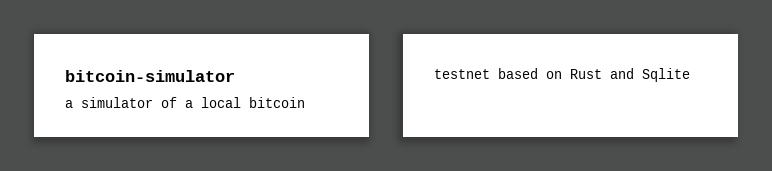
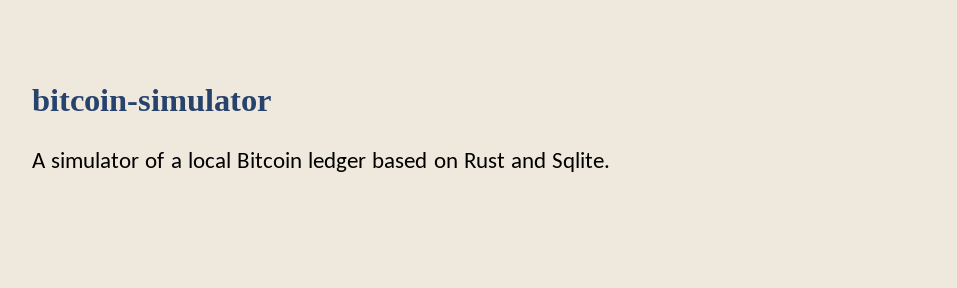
[65,100,73,108] a -> [32,153,46,168] A
[249,97,305,108] [434,69,490,79] bitcoin testnet -> [237,152,367,172] Bitcoin ledger
[642,68,690,82] Sqlite -> [552,152,611,172] Sqlite.

